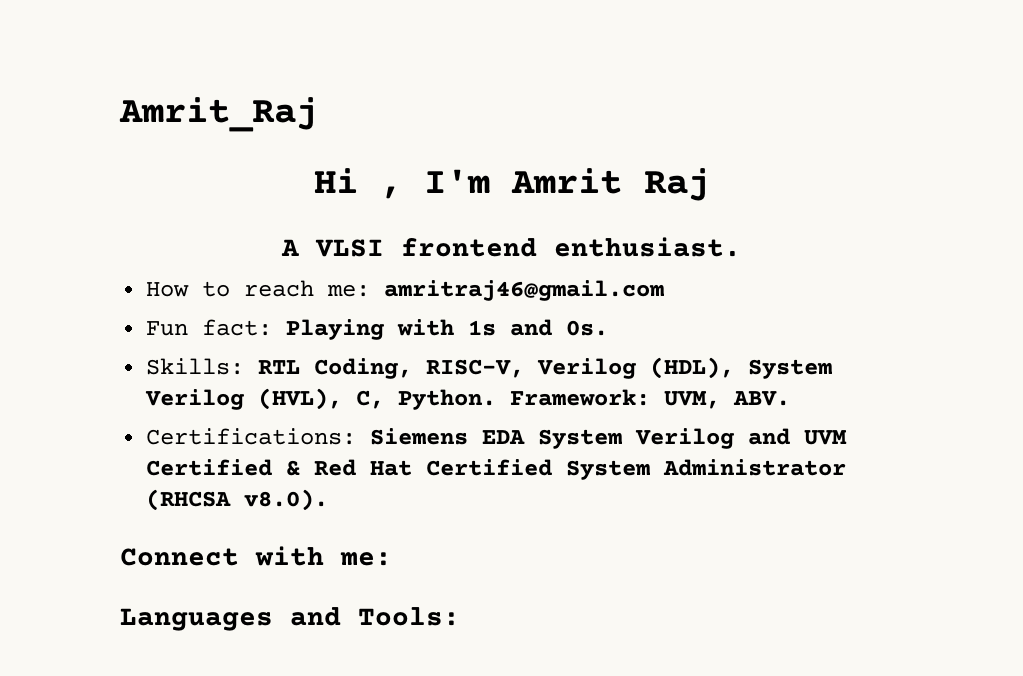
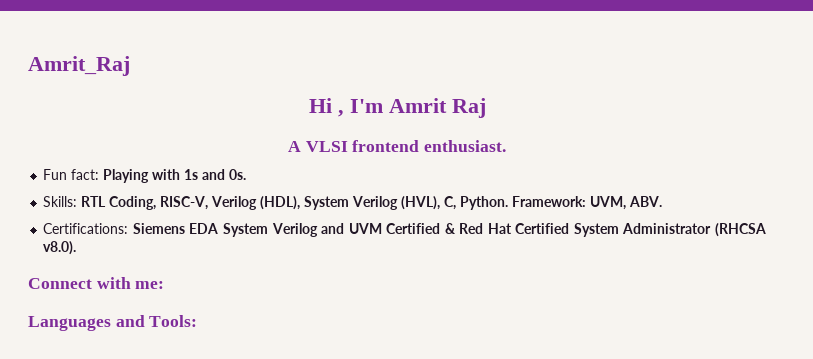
[146,280,665,301] // How to reach me: amritraj46@gmail.com -> (507, 146) none

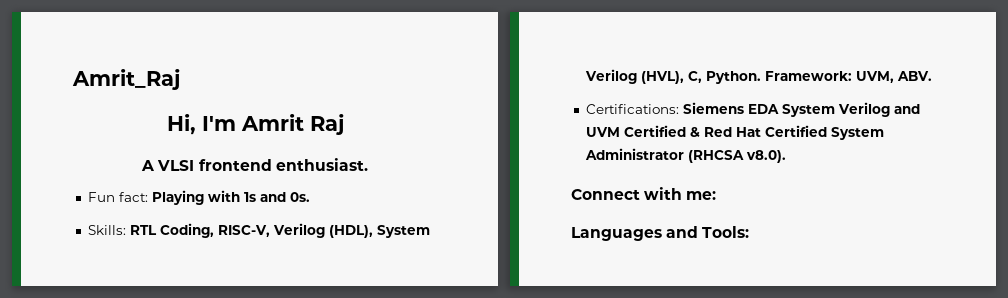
[308,98,344,117] Hi , -> [166,114,196,135] Hi,

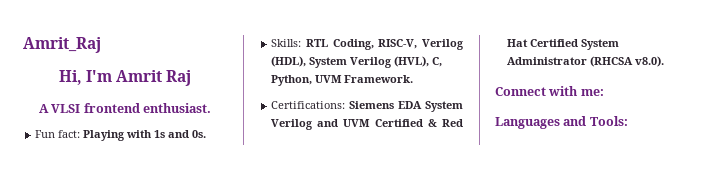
[705,71,932,84] Python. Framework: UVM, ABV. -> [271,75,414,86] Python, UVM Framework.

